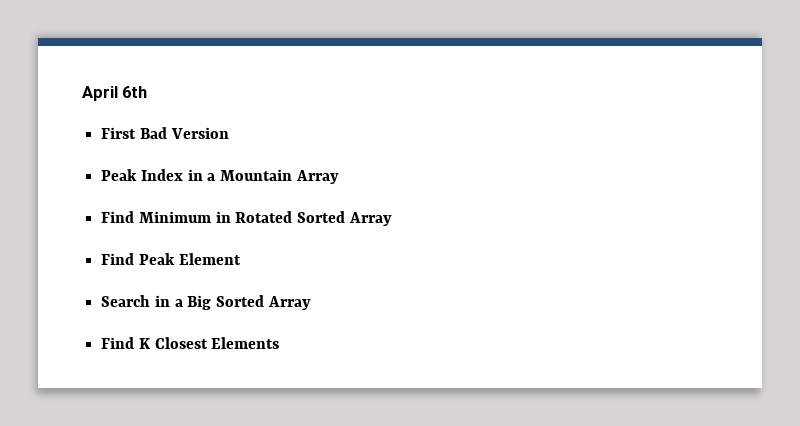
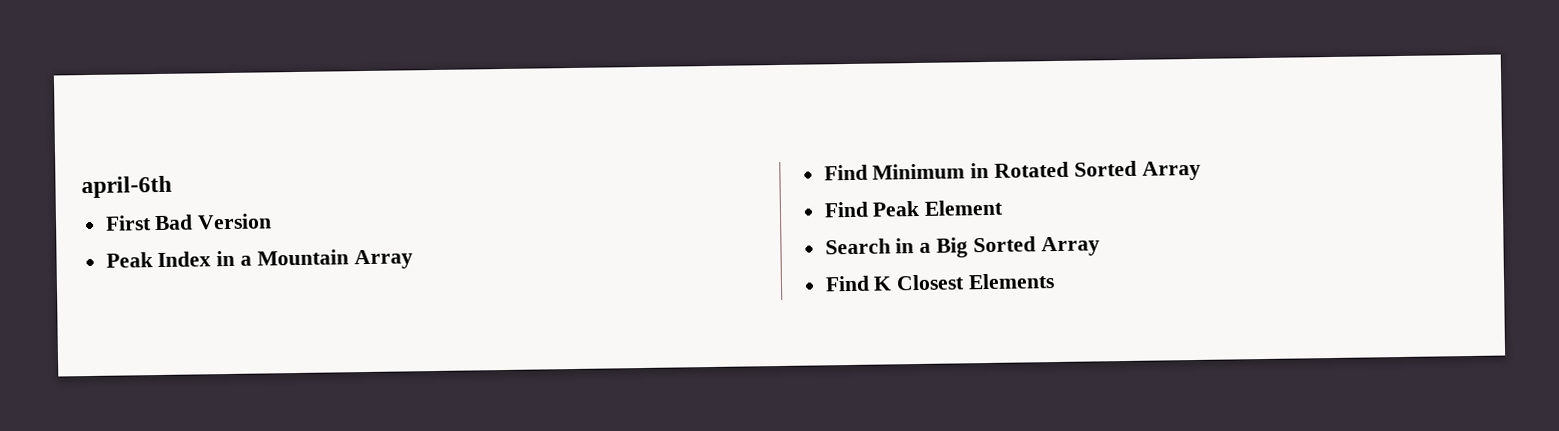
[82,86,148,101] April 6th -> [81,175,172,199] april-6th

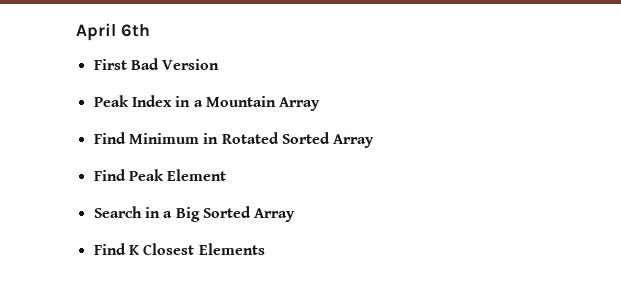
[81,175,172,199] april-6th -> [76,23,150,41] April 6th

